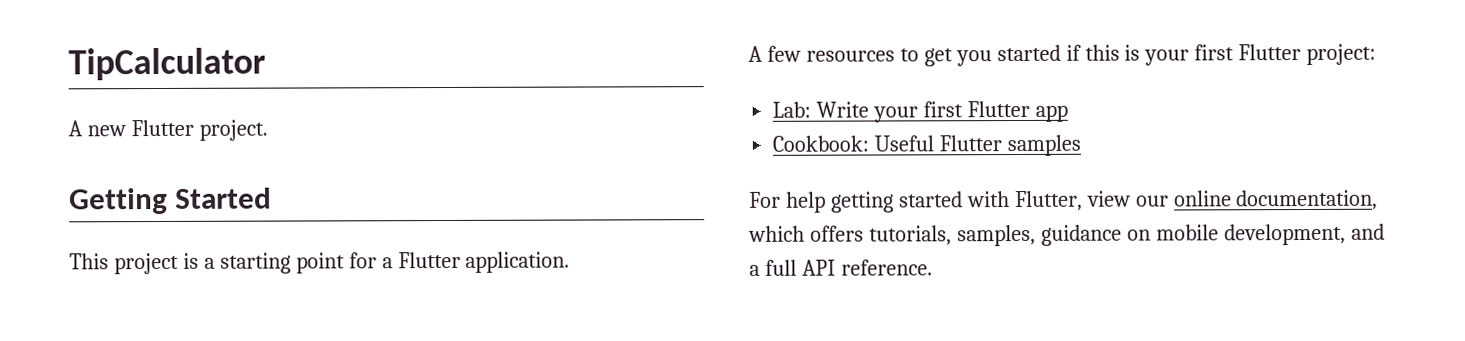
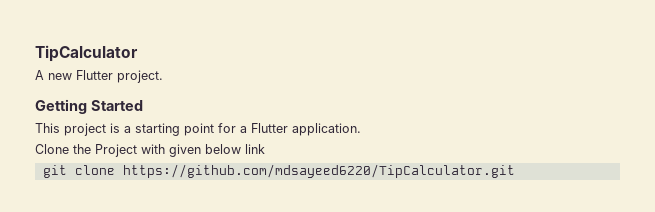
[748,43,1377,67] [772,100,1068,123] [772,134,1082,157] [749,189,1379,213] [748,223,1385,247] [749,259,933,276] A few resources to get you started if this is your first Flutter project: // Lab: Write your first Flutter app // Cookbook: Useful Flutter samples // For help getting started with Flutter, view our online documentation, which offers tutorials, samples, guidance on mobile development, and a full API reference. -> [35,144,265,157] [42,164,515,178] Clone the Project with given below link // git clone https://github.com/mdsayeed6220/TipCalculator.git

